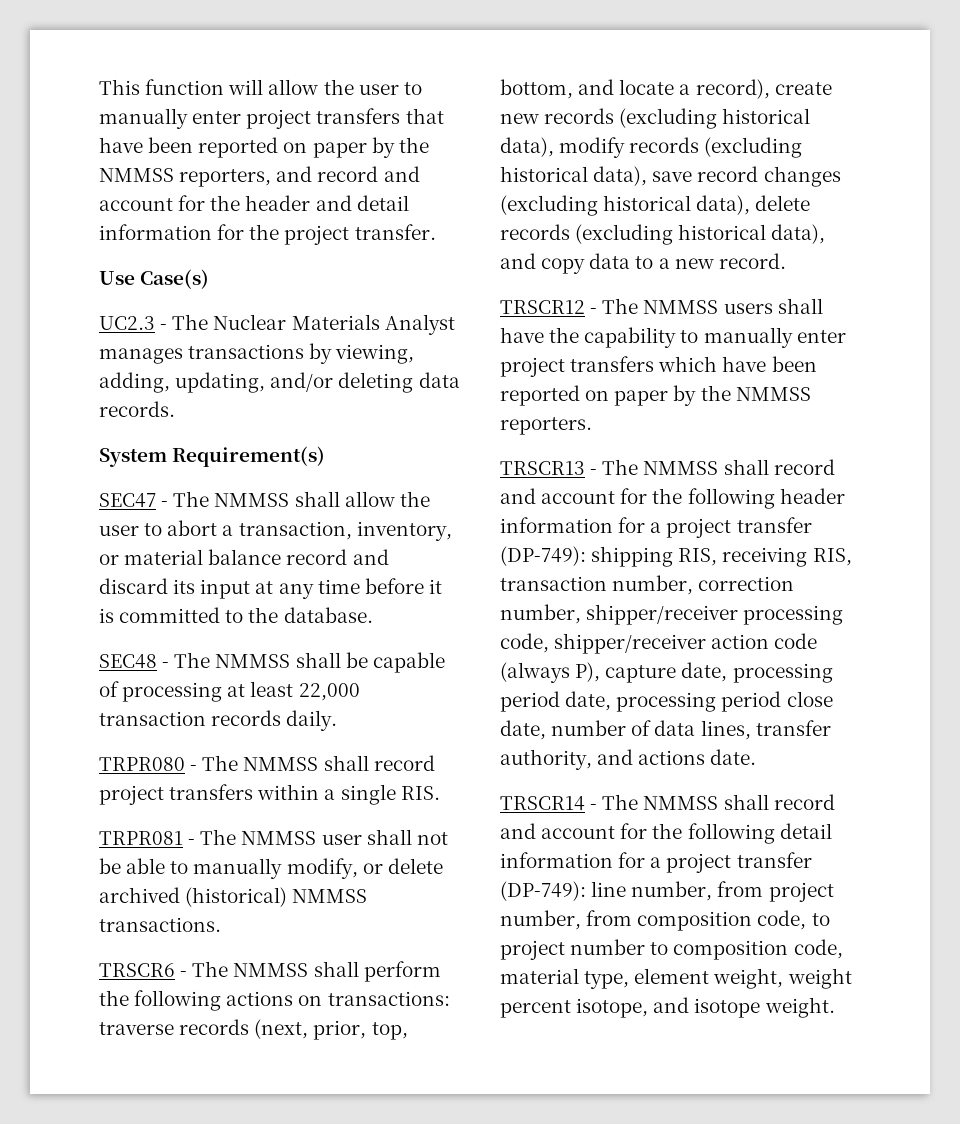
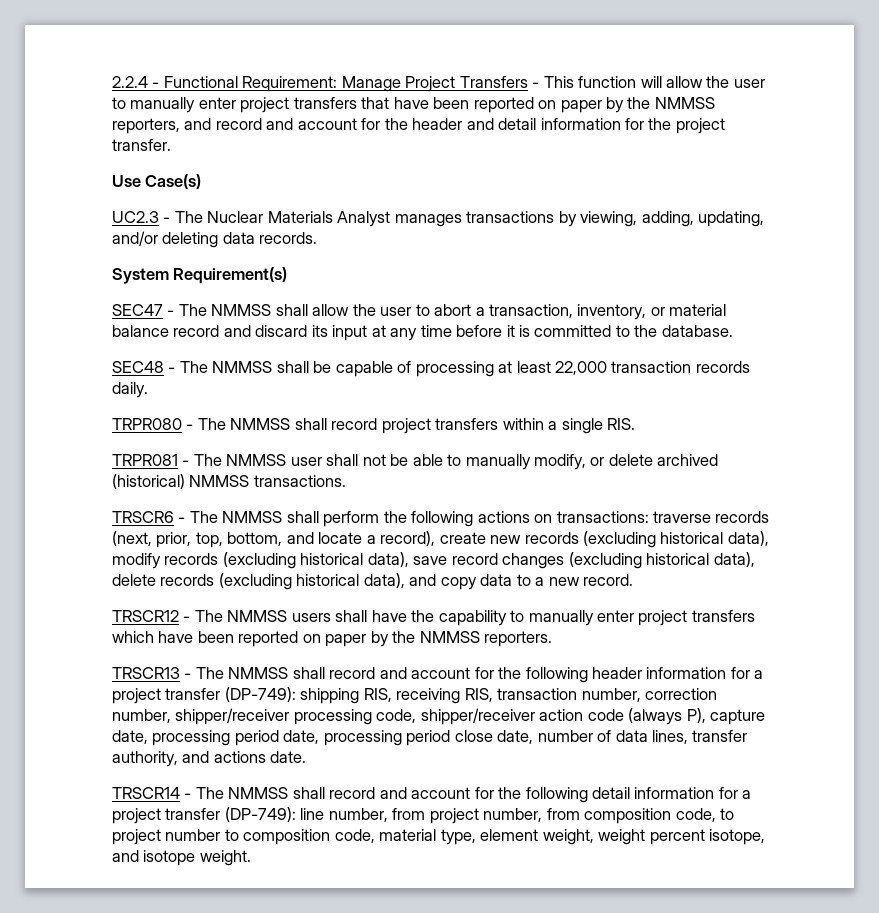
(99, 87) none -> [112,76,540,92] 2.2.4 - Functional Requirement: Manage Project Transfers -

